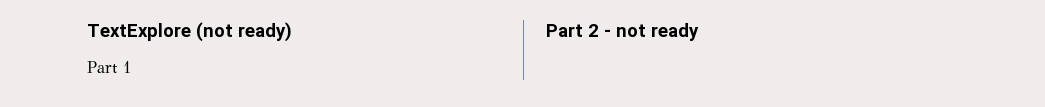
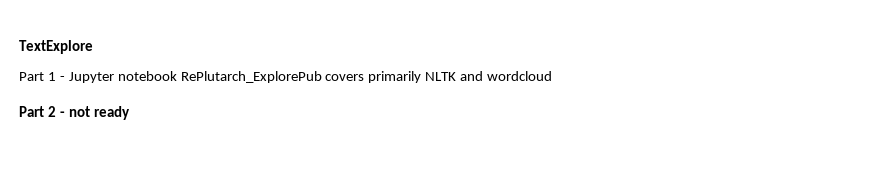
[196,22,292,42] (not ready) -> (93, 47) none
(131, 67) none -> [59,71,553,83] - Jupyter notebook RePlutarch_ExplorePub covers primarily NLTK and wordcloud

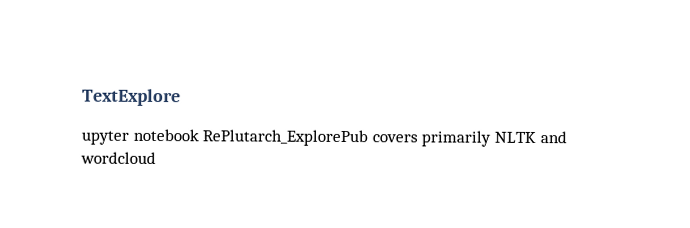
[19,72,114,83] Part 1 - Jupyter -> [81,130,129,145] upyter
[19,106,131,120] // Part 2 - not ready -> (156, 158) none

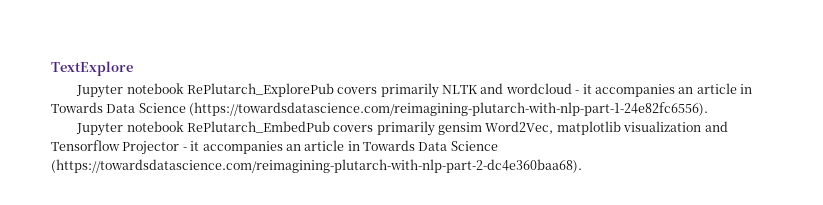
[81,130,129,145] upyter -> [76,85,124,98] Jupyter
(156, 158) none -> [575,83,753,97] [51,102,709,116] [76,121,728,136] [51,140,498,155] [51,159,582,173] - it accompanies an article in Towards Data Science (https://towardsdatascience.com/reimagining-plutarch-with-nlp-part-1-24e82fc6556). // Jupyter notebook RePlutarch_EmbedPub covers primarily gensim Word2Vec, matplotlib visualization and Tensorflow Projector - it accompanies an article in Towards Data Science (https://towardsdatascience.com/reimagining-plutarch-with-nlp-part-2-dc4e360baa68).

